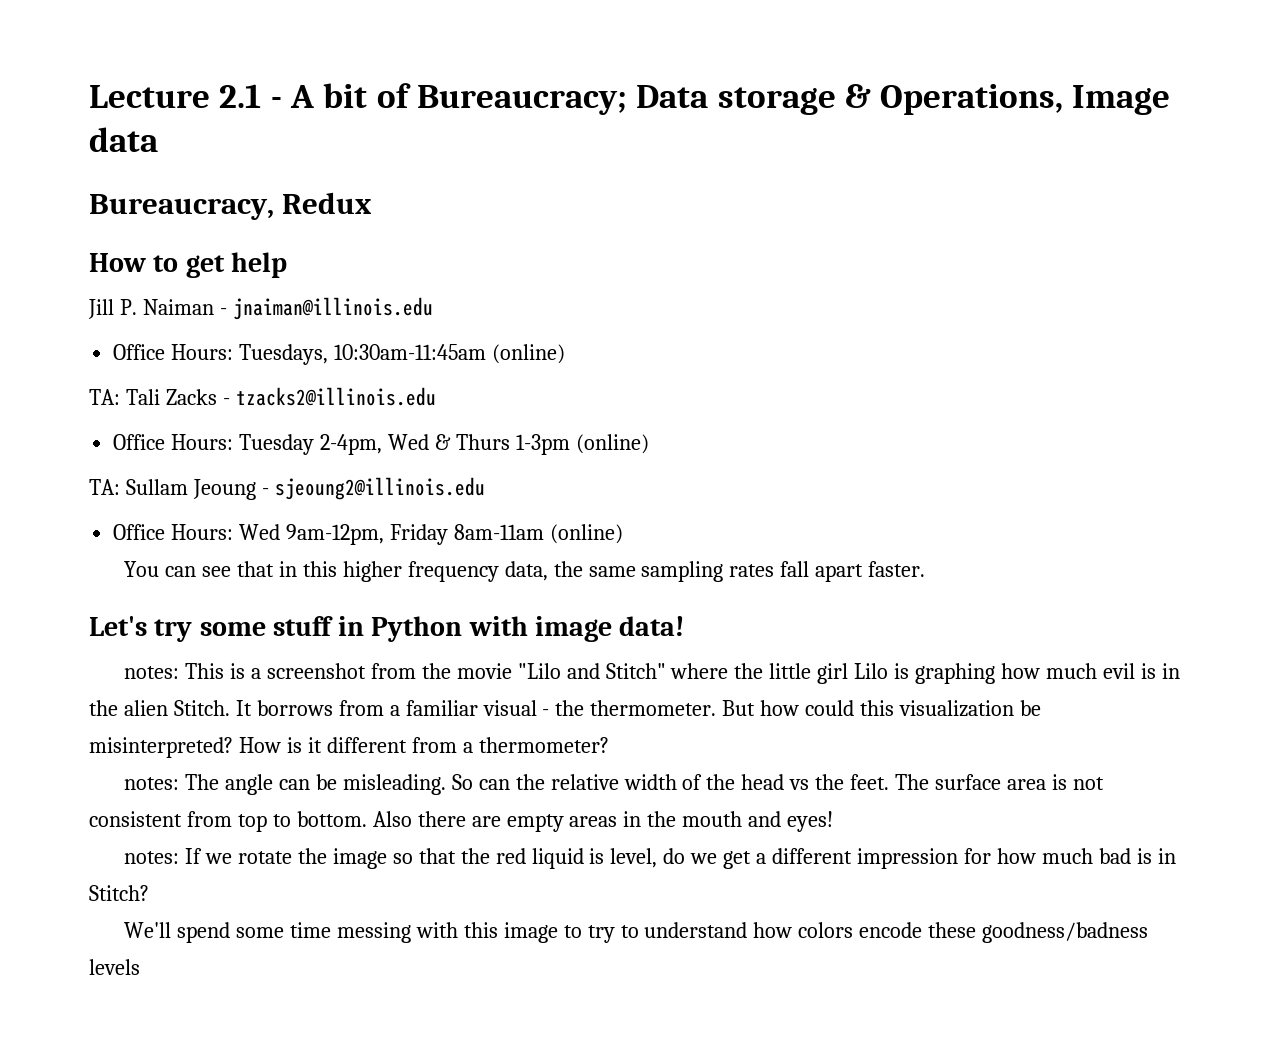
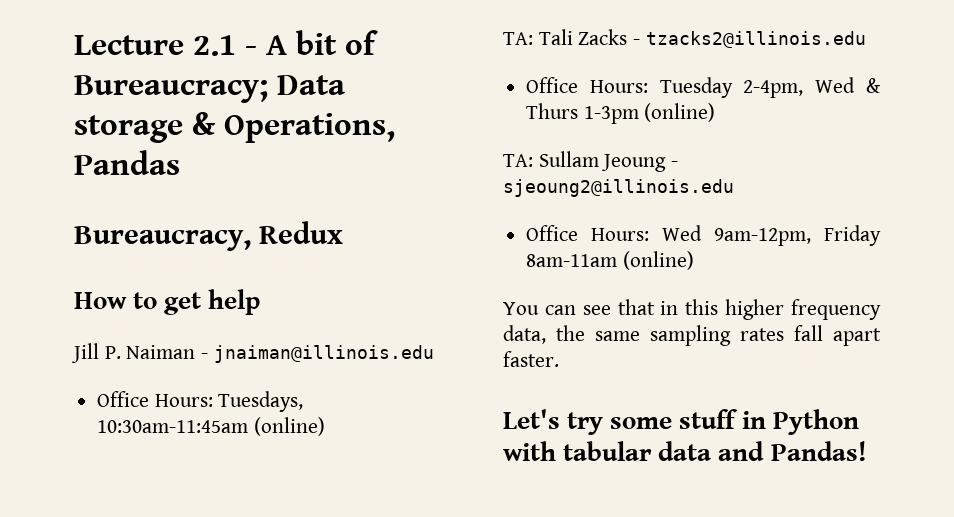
[1072,85,1171,115] [89,127,158,152] Image data -> [74,150,180,175] Pandas
[534,616,685,642] [124,663,1180,684] [89,700,1041,717] [89,737,609,758] [124,774,1104,795] [89,811,834,832] [124,848,1176,869] [89,885,149,901] [124,922,1149,943] [89,959,140,975] image data! // notes: This is a screenshot from the movie "Lilo and Stitch" where the little girl Lilo is graphing how much evil is in the alien Stitch. It borrows from a familiar visual - the thermometer. But how could this visualization be misinterpreted? How is it different from a thermometer? // notes: The angle can be misleading. So can the relative width of the head vs the feet. The surface area is not consistent from top to bottom. Also there are empty areas in the mouth and eyes! // notes: If we rotate the image so that the red liquid is level, do we get a different impression for how much bad is in Stitch? // We'll spend some time messing with this image to try to understand how colors encode these goodness/badness levels -> [563,441,867,461] tabular data and Pandas!

